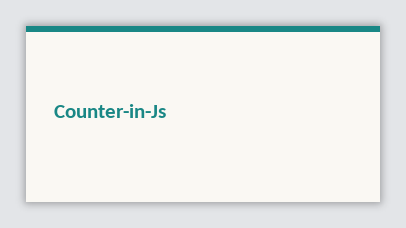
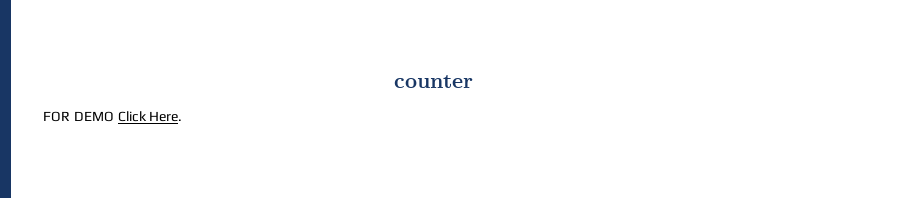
[54,104,166,118] Counter-in-Js -> [394,75,473,88] [43,111,183,122] counter // FOR DEMO Click Here.

